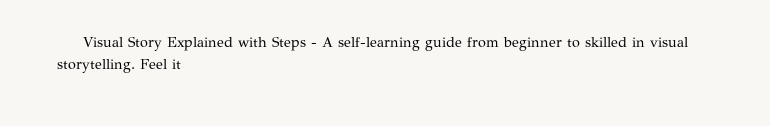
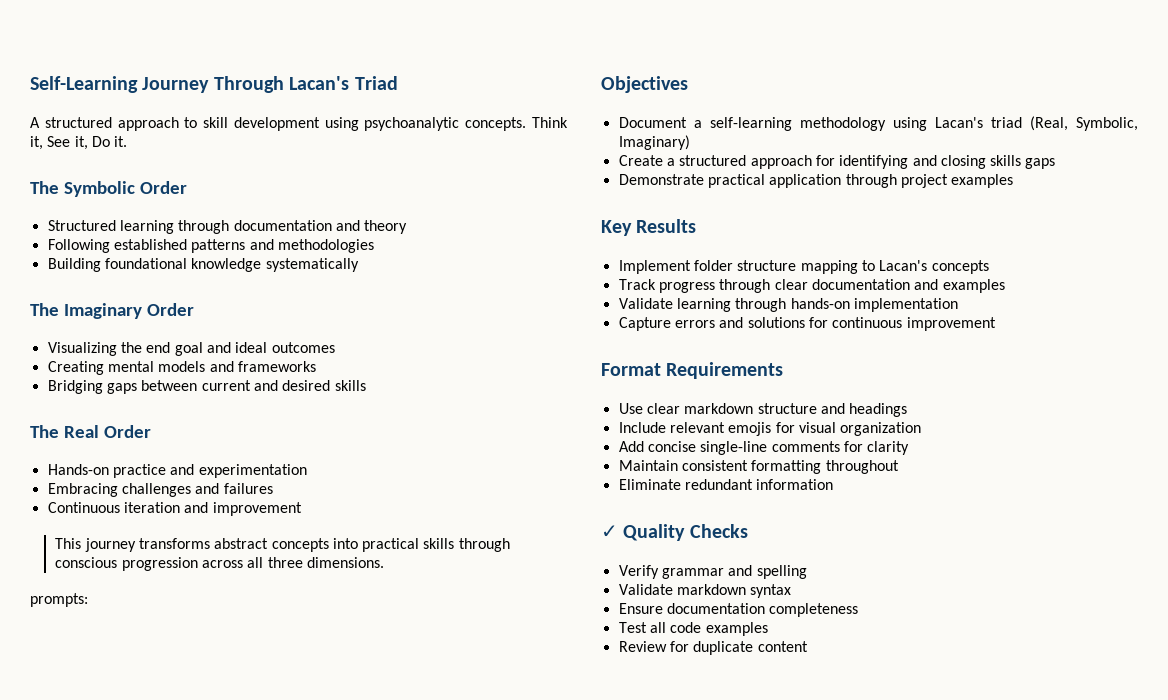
[82,36,688,51] [57,59,181,73] Visual Story Explained with Steps - A self-learning guide from beginner to skilled in visual storytelling. Feel it -> [30,76,398,93] [30,117,568,131] [30,136,128,150] [30,181,187,197] [47,220,408,234] [47,239,374,253] [47,258,359,272] [30,303,194,319] [47,342,335,356] [47,361,316,375] [47,380,366,394] [30,425,151,438] [47,464,307,478] [47,483,273,497] [47,502,302,516] [55,538,510,552] [55,557,384,571] [30,593,88,607] [601,76,688,93] [618,116,1138,131] [618,135,690,150] [618,155,1056,169] [618,174,1014,188] [601,219,697,236] [618,260,989,274] [618,279,1005,293] [618,298,958,312] [618,317,996,331] [601,362,784,379] [618,403,908,417] [618,422,922,436] [618,441,910,455] [618,460,899,474] [618,479,834,490] [601,524,748,541] [618,565,807,579] [618,584,792,598] [618,603,859,617] [618,622,768,636] [618,641,808,655] Self-Learning Journey Through Lacan's Triad // A structured approach to skill development using psychoanalytic concepts. Think it, See it, Do it. // The Symbolic Order // Structured learning through documentation and theory // Following established patterns and methodologies // Building foundational knowledge systematically // The Imaginary Order // Visualizing the end goal and ideal outcomes // Creating mental models and frameworks // Bridging gaps between current and desired skills // The Real Order // Hands-on practice and experimentation // Embracing challenges and failures // Continuous iteration and improvement // This journey transforms abstract concepts into practical skills through conscious progression across all three dimensions. // prompts: // Objectives // Document a self-learning methodology using Lacan's triad (Real, Symbolic, Imaginary) // Create a structured approach for identifying and closing skills gaps // Demonstrate practical application through project examples // Key Results // Implement folder structure mapping to Lacan's concepts // Track progress through clear documentation and examples // Validate learning through hands-on implementation // Capture errors and solutions for continuous improvement // Format Requirements // Use clear markdown structure and headings // Include relevant emojis for visual organization // Add concise single-line comments for clarity // Maintain consistent formatting throughout // Eliminate redundant information // ✓ Quality Checks // Verify grammar and spelling // Validate markdown syntax // Ensure documentation completeness // Test all code examples // Review for duplicate content

